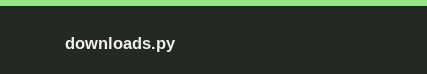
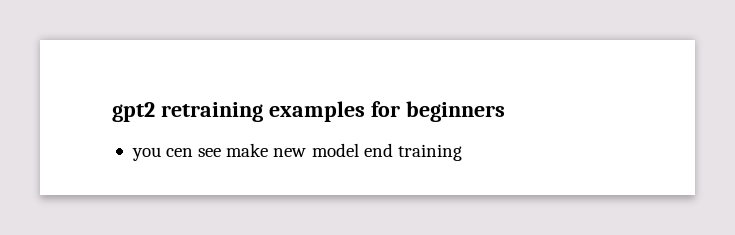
[65,37,176,52] downloads.py -> [112,101,505,122] [131,143,462,161] gpt2 retraining examples for beginners // you cen see make new model end training

